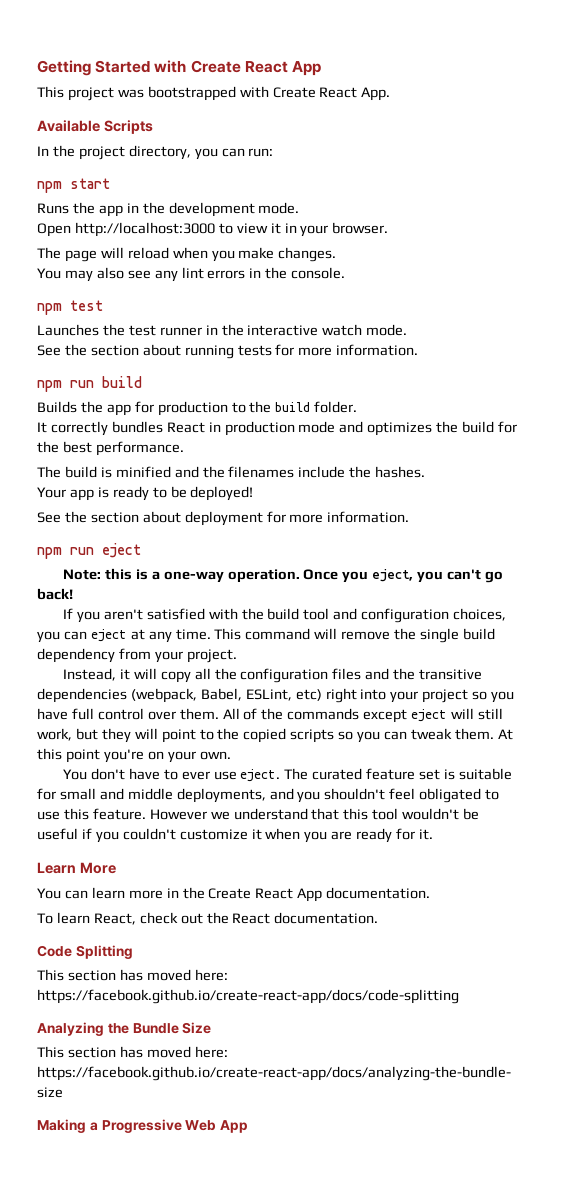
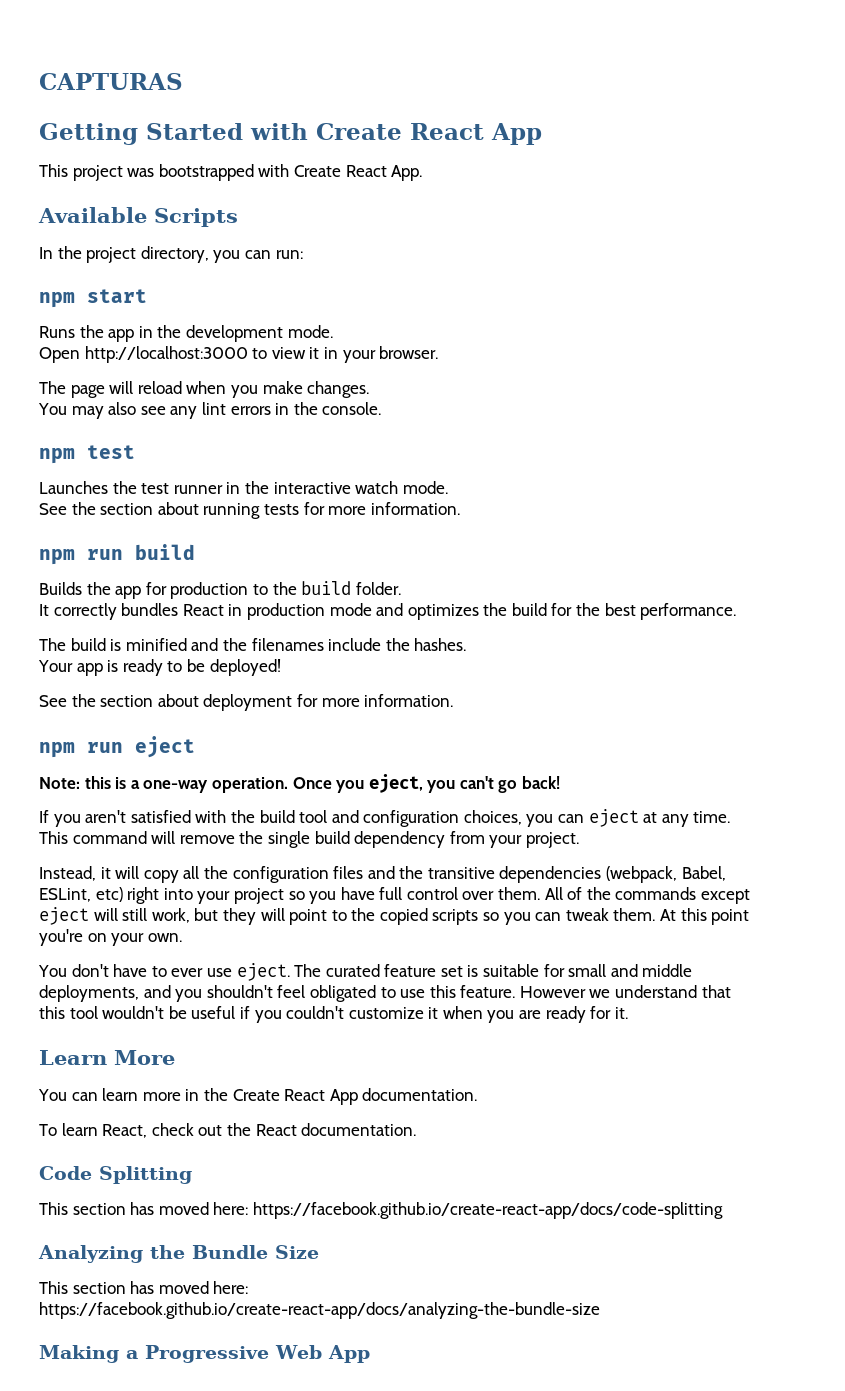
(37, 68) none -> [39,73,183,90] CAPTURAS //

